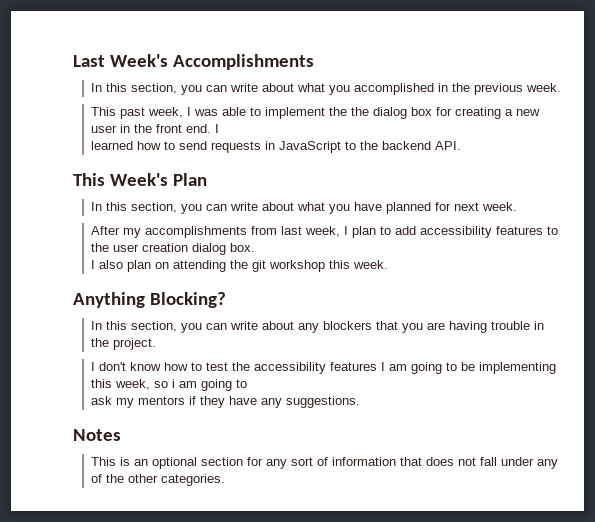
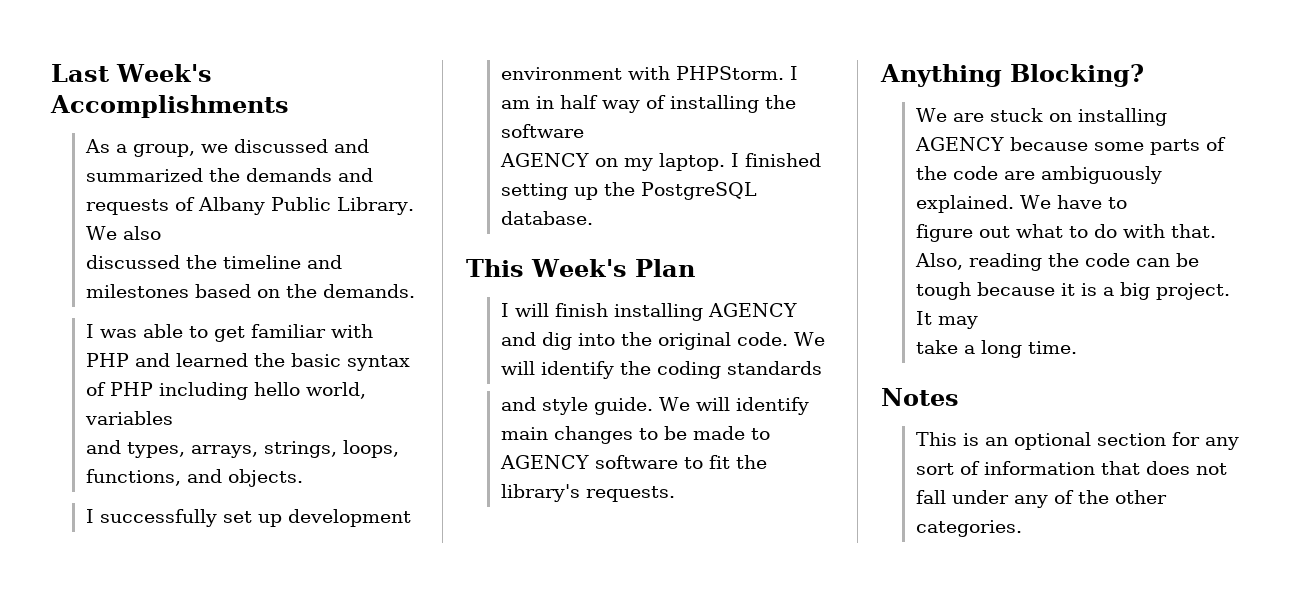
[90,83,561,95] [90,107,540,119] [90,124,219,133] [90,141,461,153] [73,173,207,186] [90,202,517,214] [90,226,558,238] [90,243,255,255] [90,260,388,272] [73,292,226,308] [90,321,544,333] [90,338,156,350] [90,362,556,374] [90,379,247,391] [90,396,360,408] In this section, you can write about what you accomplished in the previous week. // This past week, I was able to implement the the dialog box for creating a new user in the front end. I // learned how to send requests in JavaScript to the backend API. // This Week's Plan // In this section, you can write about what you have planned for next week. // After my accomplishments from last week, I plan to add accessibility features to the user creation dialog box. // I also plan on attending the git workshop this week. // Anything Blocking? // In this section, you can write about any blockers that you are having trouble in the project. // I don't know how to test the accessibility features I am going to be implementing this week, so i am going to // ask my mentors if they have any suggestions. -> [84,139,369,157] [85,168,373,182] [85,197,414,215] [85,226,161,240] [85,255,342,269] [85,284,415,298] [85,324,373,342] [85,353,410,371] [85,382,366,400] [84,411,173,425] [85,440,399,458] [85,469,303,487] [85,509,411,527] [500,66,798,80] [500,95,796,113] [500,124,584,138] [499,153,821,171] [500,182,757,200] [500,211,593,225] [466,259,695,277] [500,303,797,321] [500,332,825,350] [500,361,822,379] [500,397,809,415] [500,426,770,444] [499,455,767,469] [500,484,675,502] [880,64,1144,87] [915,108,1167,126] [914,137,1226,155] [915,166,1162,184] [915,195,1127,213] [915,224,1216,242] [914,253,1199,271] [915,282,1230,300] [915,311,978,329] [915,340,1077,358] As a group, we discussed and summarized the demands and requests of Albany Public Library. We also // discussed the timeline and milestones based on the demands. // I was able to get familiar with PHP and learned the basic syntax of PHP including hello world, variables // and types, arrays, strings, loops, functions, and objects. // I successfully set up development environment with PHPStorm. I am in half way of installing the software // AGENCY on my laptop. I finished setting up the PostgreSQL database. // This Week's Plan // I will finish installing AGENCY and dig into the original code. We will identify the coding standards // and style guide. We will identify main changes to be made to AGENCY software to fit the library's requests. // Anything Blocking? // We are stuck on installing AGENCY because some parts of the code are ambiguously explained. We have to // figure out what to do with that. Also, reading the code can be tough because it is a big project. It may // take a long time.

